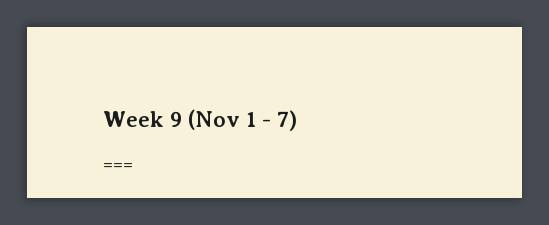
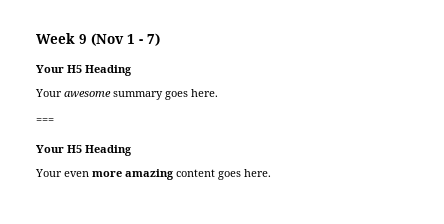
[103,163,133,170] === -> [36,65,132,76] [35,89,218,100] [36,118,54,123] [36,145,132,156] [35,169,271,180] Your H5 Heading // Your awesome summary goes here. // === // Your H5 Heading // Your even more amazing content goes here.

